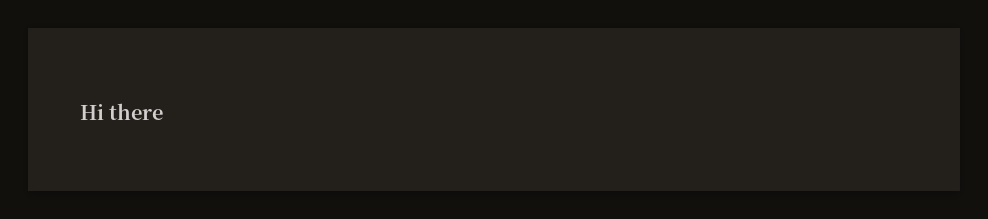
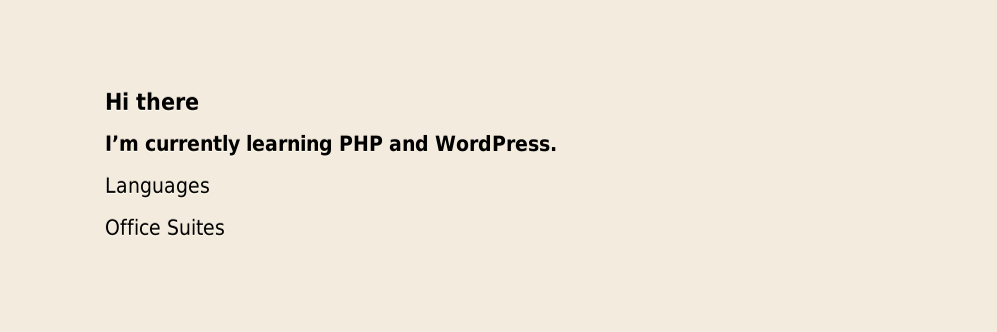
(164, 111) none -> [105,134,558,156] [104,176,210,198] [104,218,225,236] // I’m currently learning PHP and WordPress. // Languages // Office Suites

